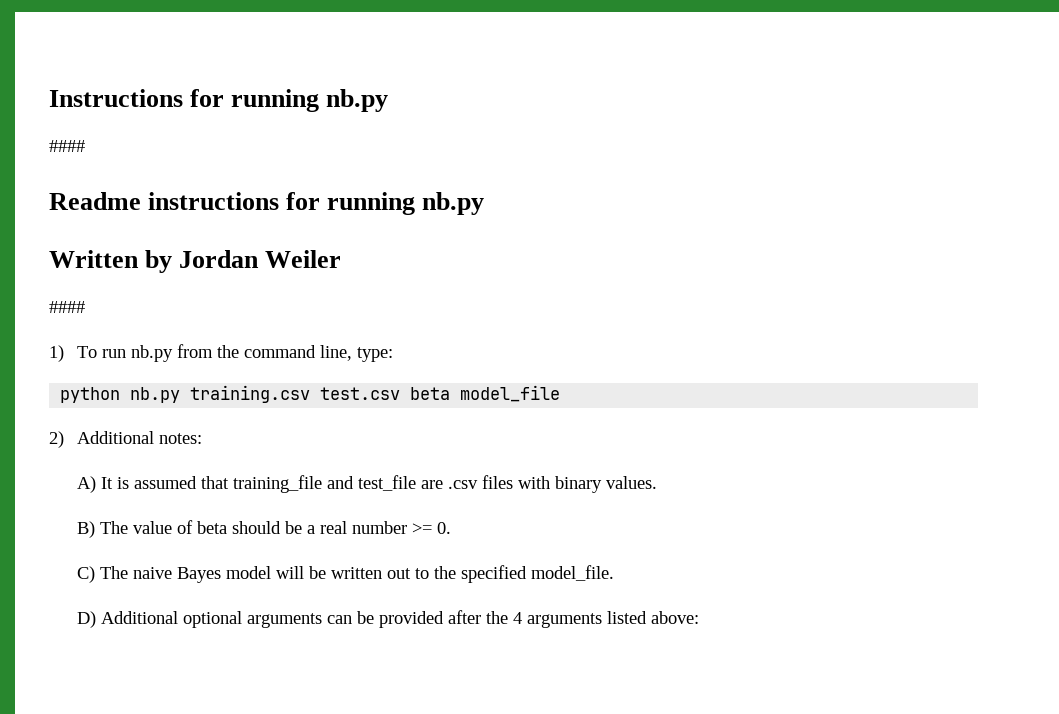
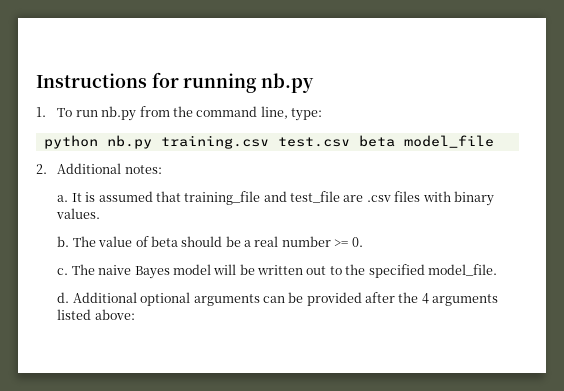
[49,140,85,152] [49,192,485,215] [49,250,342,273] [49,301,85,313] [49,345,64,362] #### // Readme instructions for running nb.py // Written by Jordan Weiler // #### // 1) -> [36,107,46,117] 1.
[49,431,64,448] 2) -> [36,164,47,174] 2.
[76,476,96,493] A) -> [57,195,69,202] a.
[76,521,95,538] B) -> [57,236,70,247] b.
[76,566,95,583] C) -> [57,268,69,275] c.
[76,611,96,628] D) -> [57,292,70,303] d.

